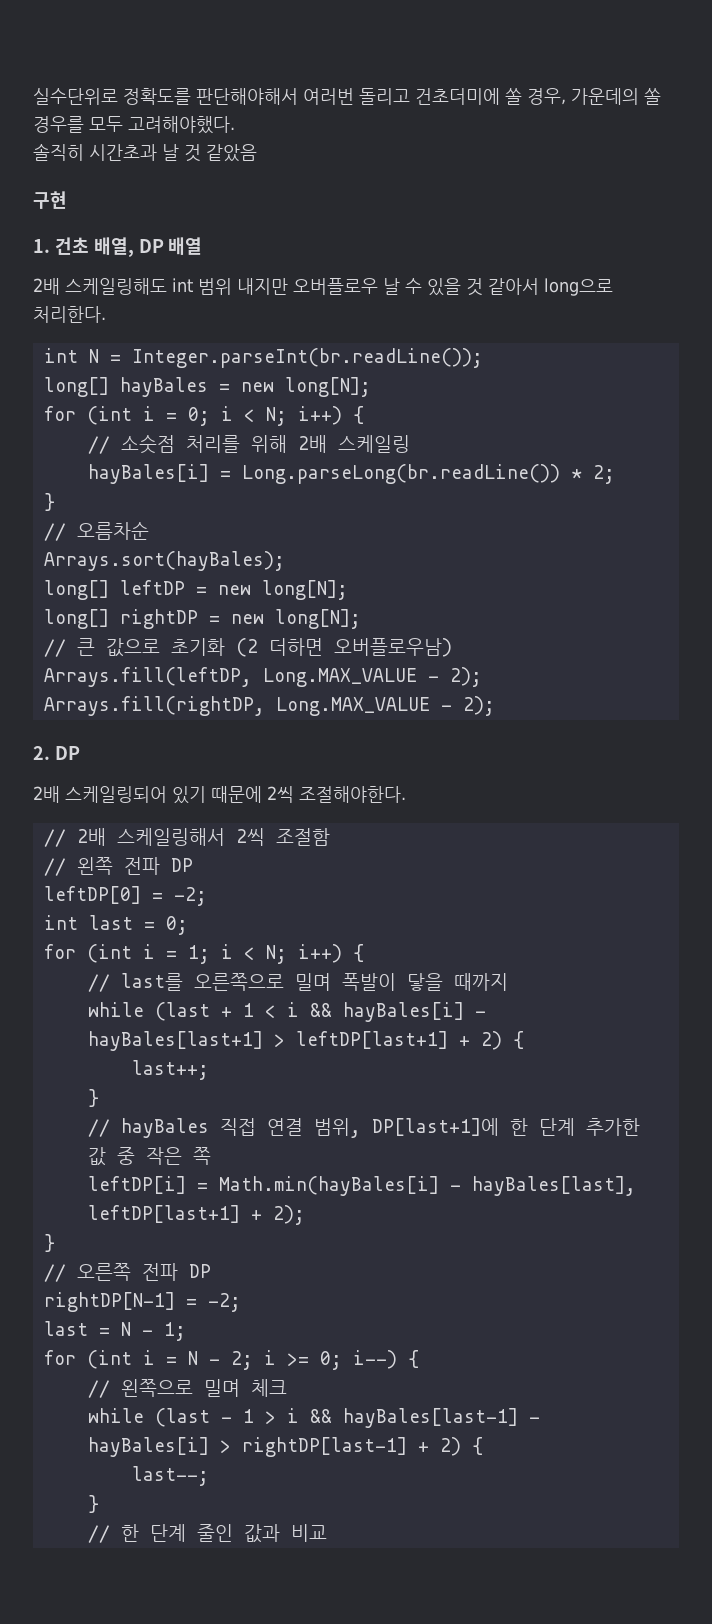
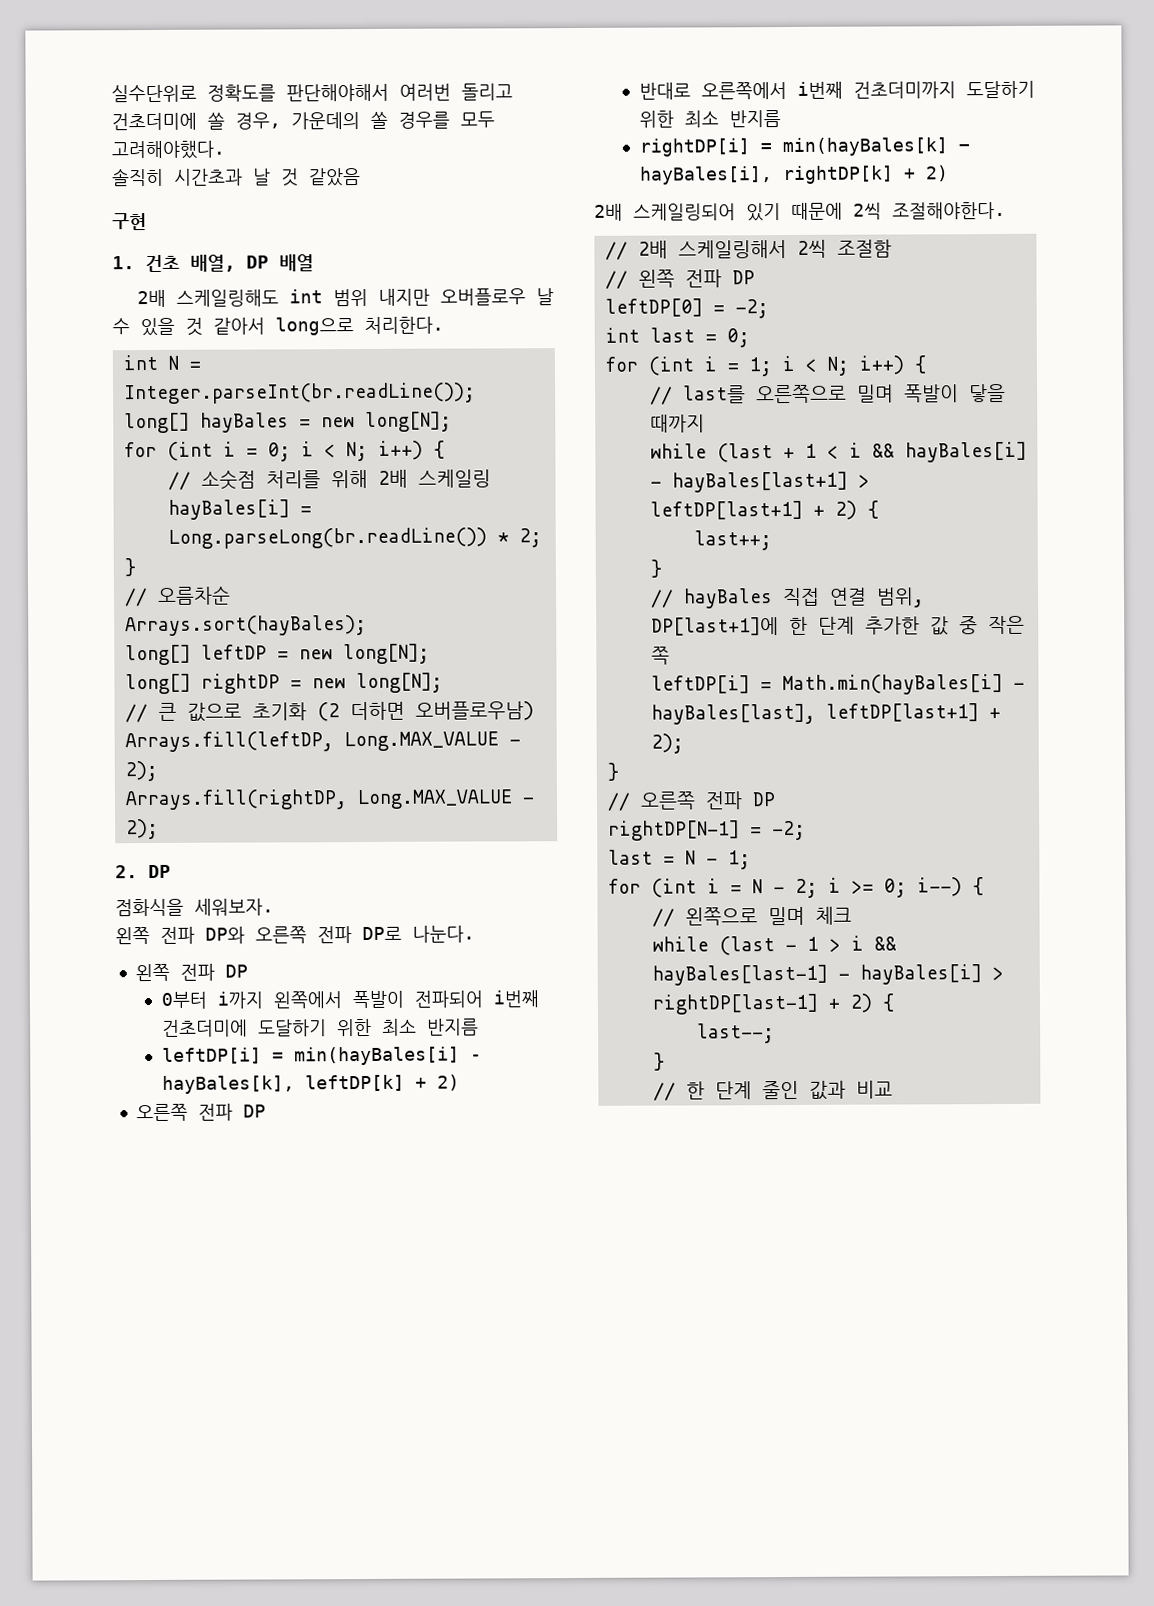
(80, 753) none -> [115,898,274,917] [115,925,475,945] [134,963,248,982] [160,990,539,1009] [161,1018,479,1037] [161,1046,482,1066] [161,1074,460,1094] [135,1103,266,1122] [638,80,1035,100] [638,110,781,128] [638,137,970,157] [639,165,949,185] // 점화식을 세워보자. // 왼쪽 전파 DP와 오른쪽 전파 DP로 나눈다. // 왼쪽 전파 DP // 0부터 i까지 왼쪽에서 폭발이 전파되어 i번째 건초더미에 도달하기 위한 최소 반지름 // leftDP[i] = min(hayBales[i] - hayBales[k], leftDP[k] + 2) // 오른쪽 전파 DP // 반대로 오른쪽에서 i번째 건초더미까지 도달하기 위한 최소 반지름 // rightDP[i] = min(hayBales[k] − hayBales[i], rightDP[k] + 2)

